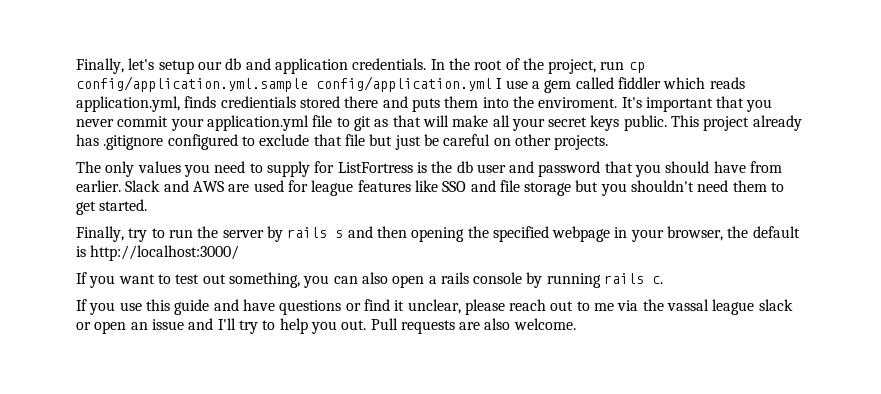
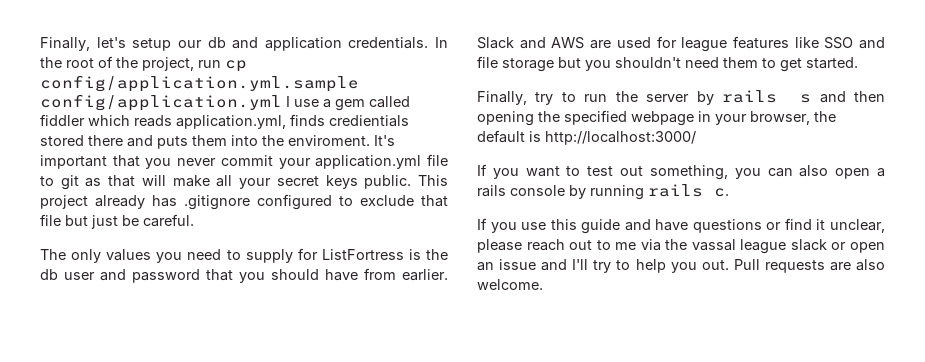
[443,134,609,150] careful on other projects. -> [143,214,194,227] careful.

